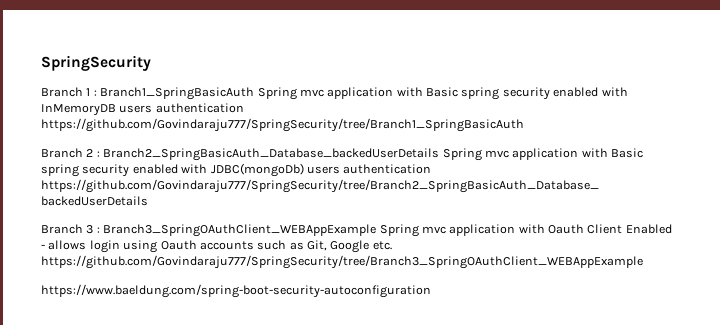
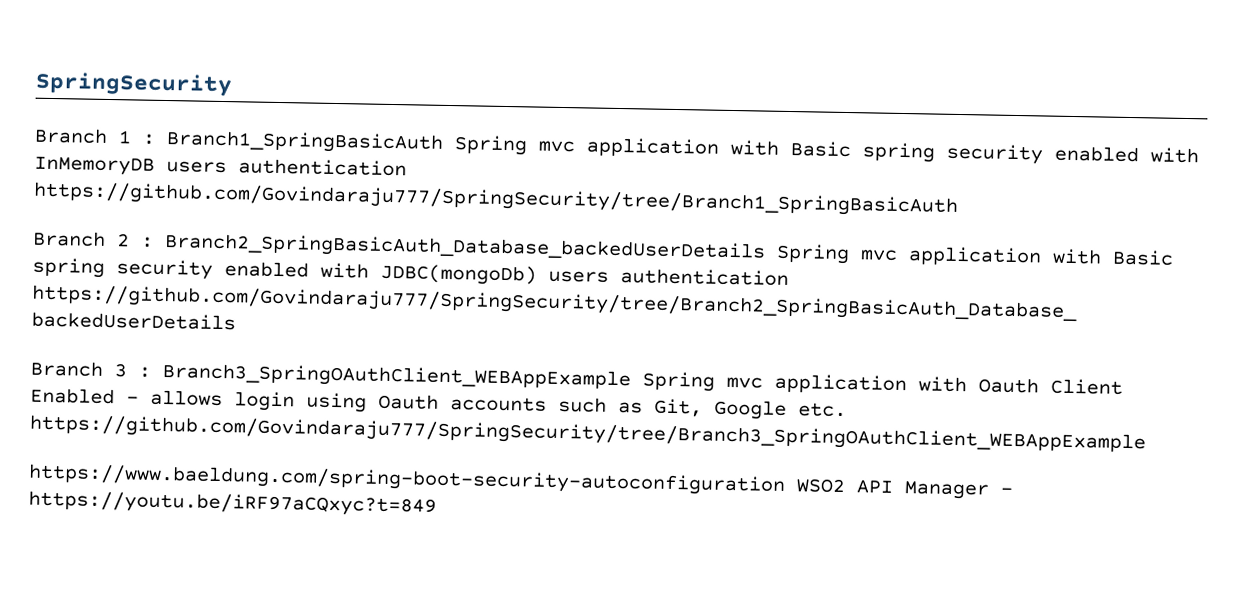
(431, 291) none -> [796,478,1013,500] [28,490,437,517] WSO2 API Manager - https://youtu.be/iRF97aCQxyc?t=849

